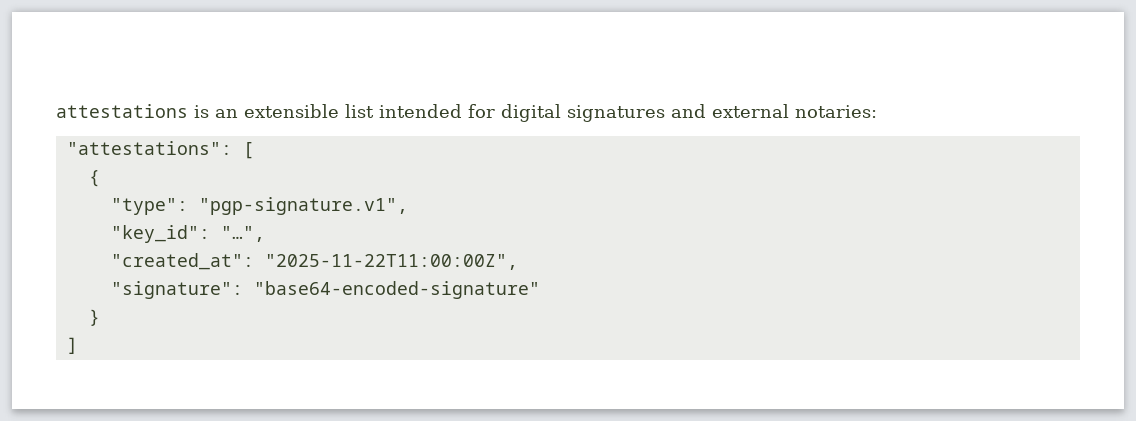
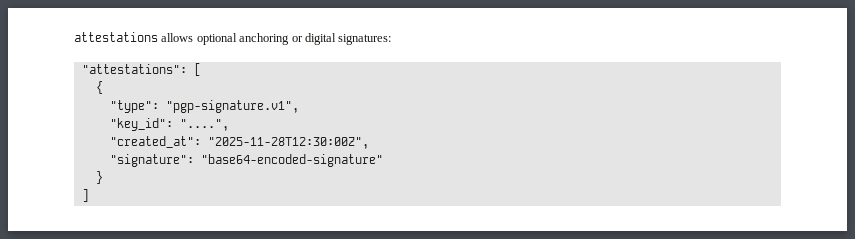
[194,104,877,122] is an extensible list intended for digital signatures and external notaries: -> [161,33,392,45] allows optional anchoring or digital signatures:
[220,226,265,242] "…", -> [179,119,229,131] "....",
[264,254,518,270] "2025-11-22T11:00:00Z", -> [207,137,369,149] "2025-11-28T12:30:00Z",

